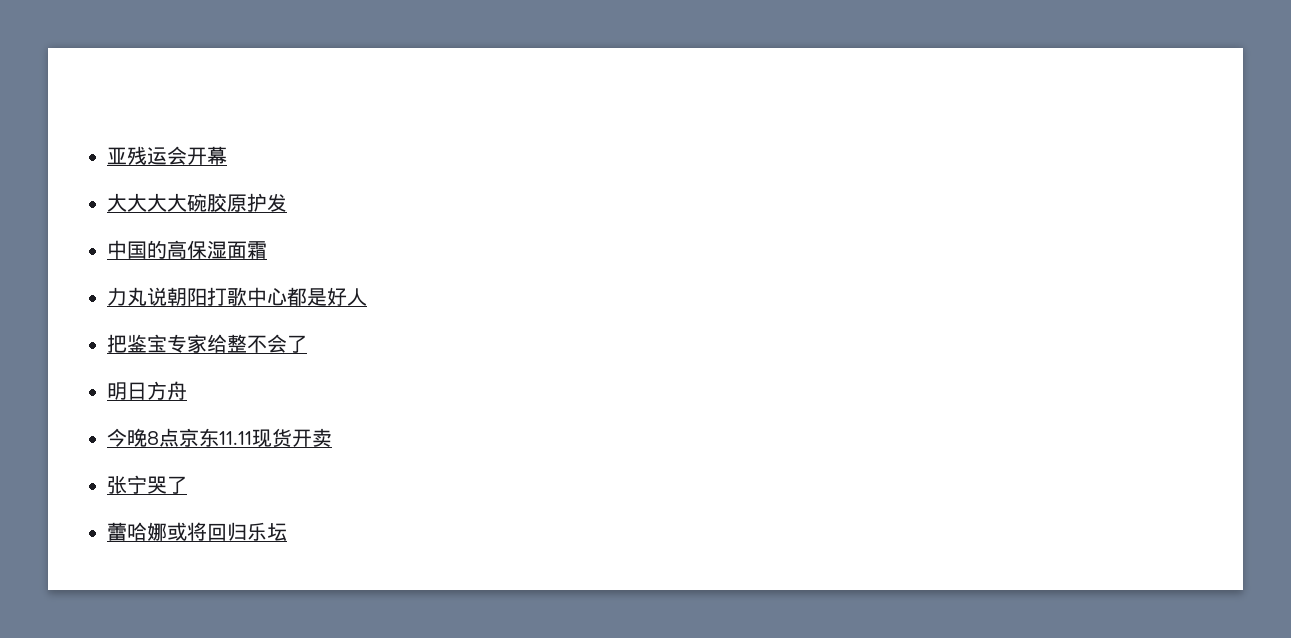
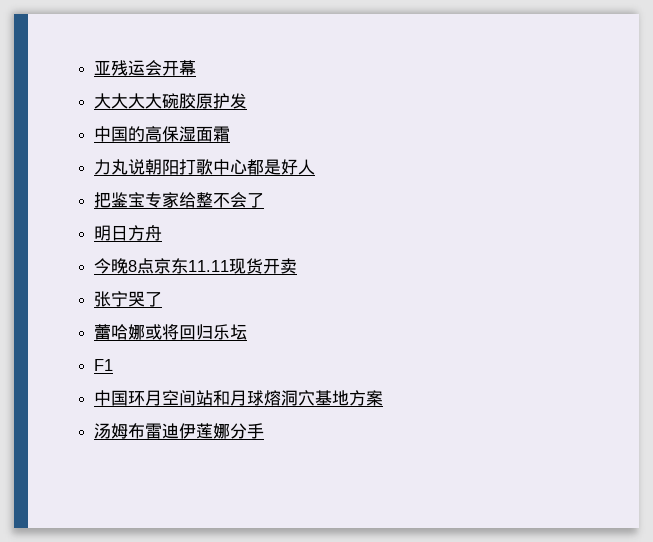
(287, 532) none -> [94,359,114,371] [94,390,384,406] [94,423,265,439] // F1 // 中国环月空间站和月球熔洞穴基地方案 // 汤姆布雷迪伊莲娜分手

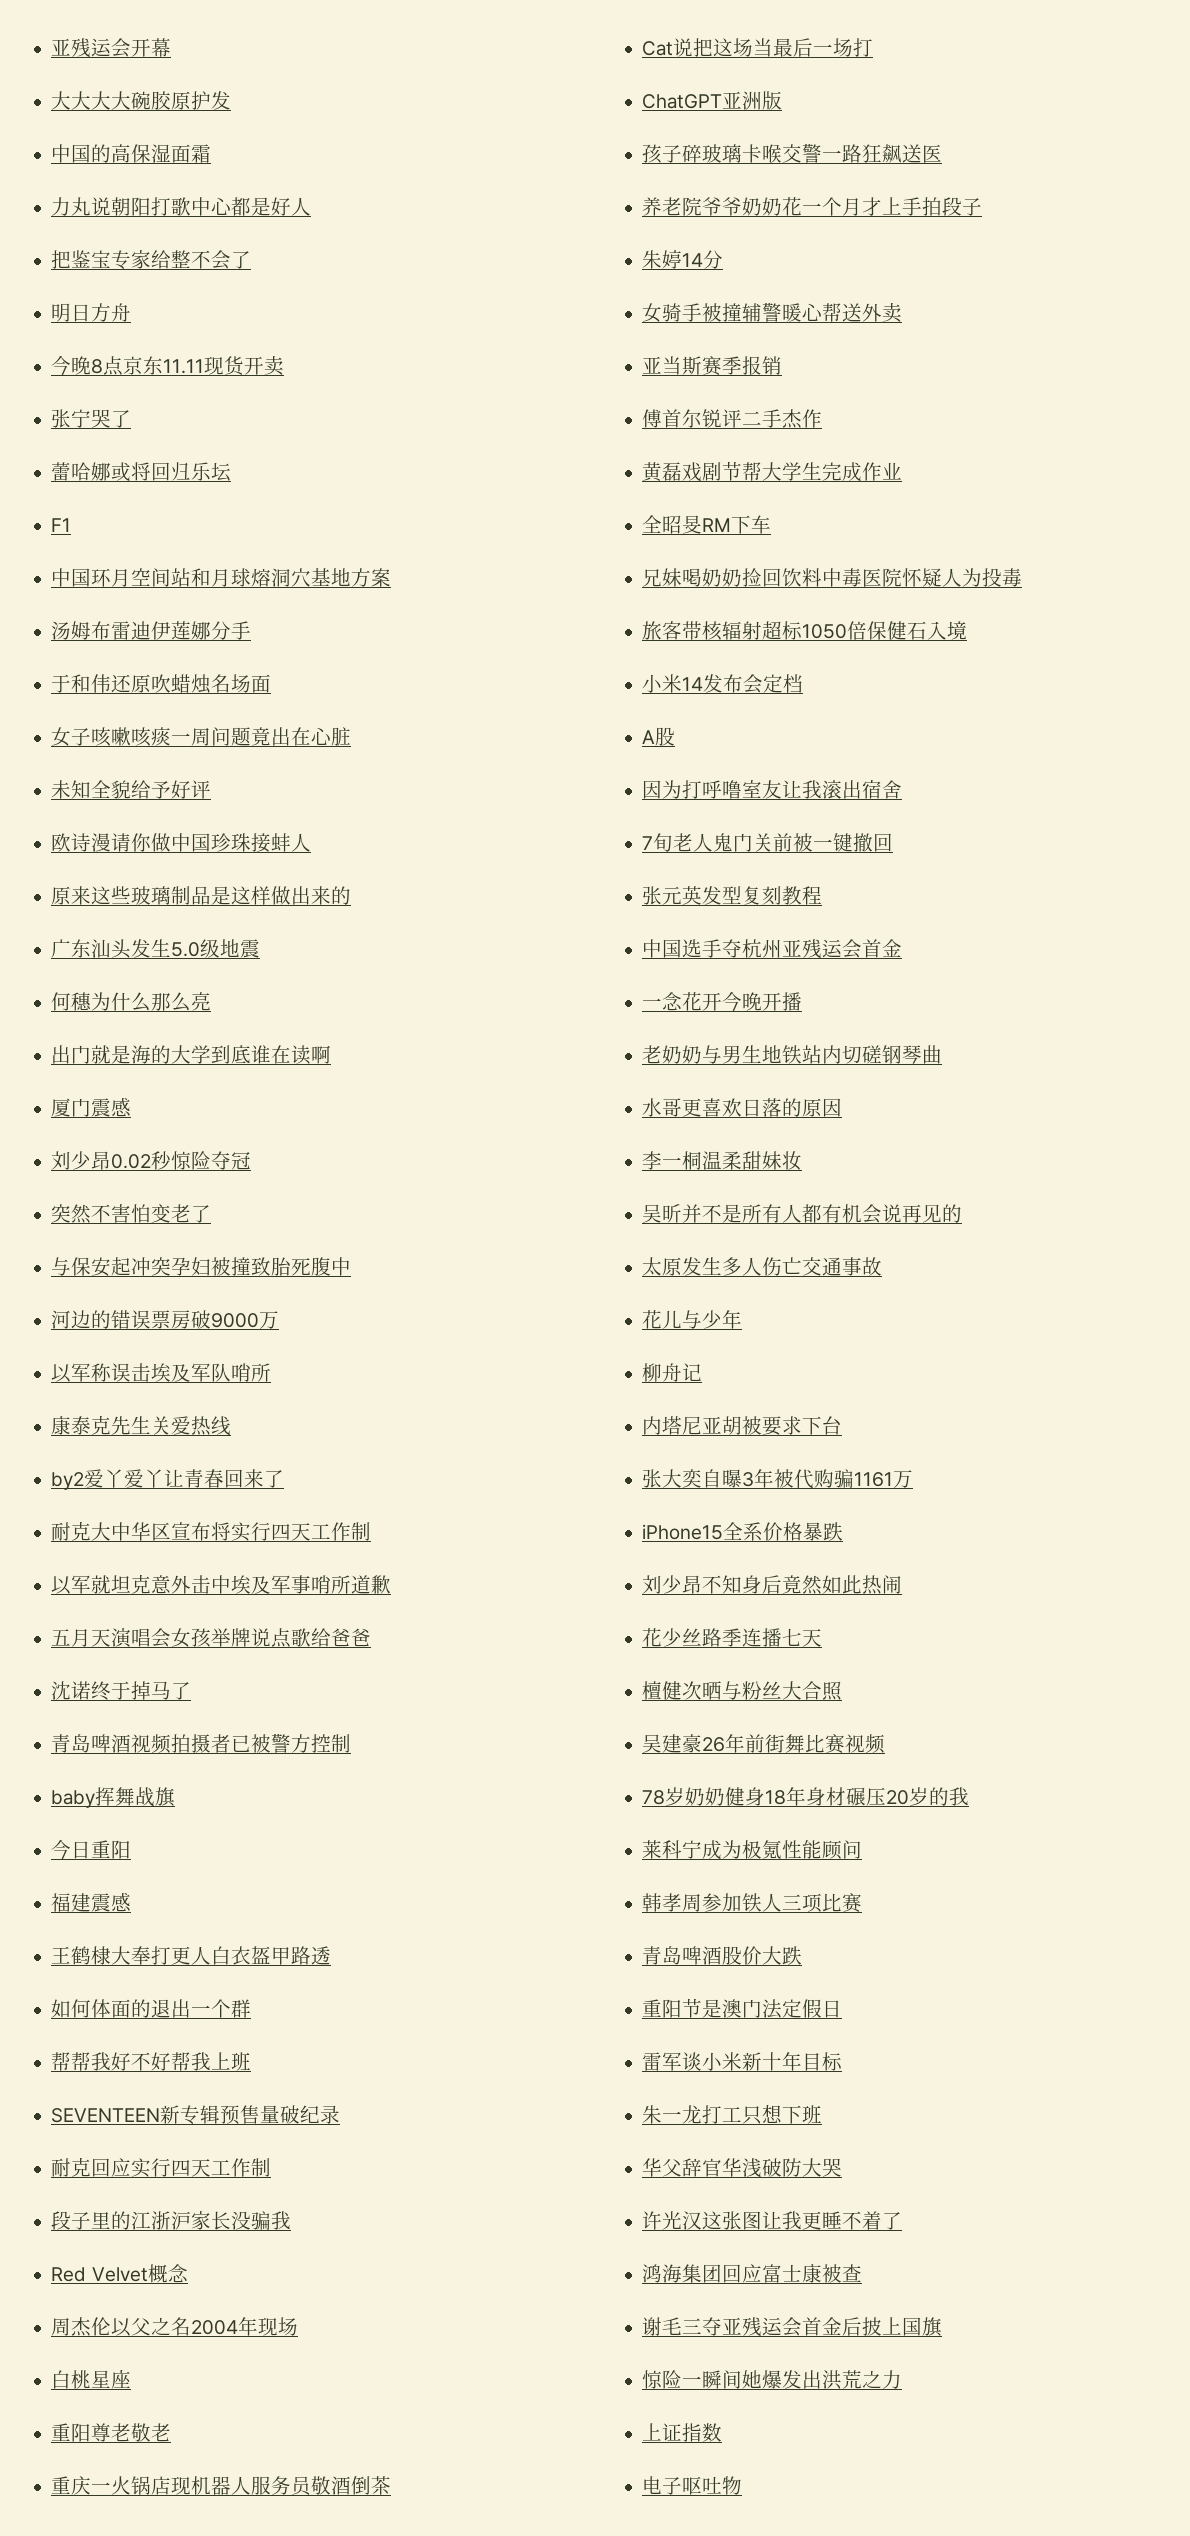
(265, 431) none -> [51,674,272,694] [51,727,352,747] [51,780,212,799] [51,833,312,853] [51,886,352,905] [51,939,261,959] [51,992,212,1012] [51,1045,332,1065] [51,1098,132,1117] [51,1151,252,1170] [51,1204,212,1224] [51,1257,352,1277] [51,1310,280,1329] [51,1363,272,1383] [51,1415,232,1436] [51,1469,285,1490] [51,1521,372,1542] [51,1574,392,1595] [51,1628,372,1648] [51,1681,192,1701] [51,1733,352,1754] [51,1787,176,1808] [51,1840,132,1860] [51,1893,132,1912] [51,1946,332,1965] [51,1999,252,2018] [51,2052,252,2071] [51,2105,341,2125] [51,2157,272,2178] [51,2211,292,2230] [51,2264,188,2283] [51,2317,299,2337] [51,2369,132,2389] [51,2423,172,2442] [51,2476,392,2496] [642,38,874,57] [642,91,783,110] [642,143,943,164] [642,197,983,216] [642,250,724,269] [642,302,903,323] [642,356,783,376] [642,409,823,429] [642,461,903,482] [642,515,772,534] [642,568,1023,587] [642,621,968,641] [642,674,804,694] [642,727,676,746] [642,780,903,799] [642,833,894,852] [642,886,823,905] [642,939,903,959] [642,992,803,1012] [642,1045,943,1064] [642,1098,843,1117] [642,1151,803,1171] [642,1204,963,1224] [642,1257,883,1276] [642,1310,743,1329] [642,1363,703,1382] [642,1416,843,1436] [642,1469,914,1489] [642,1522,844,1541] [642,1575,903,1595] [642,1628,823,1647] [642,1681,843,1701] [642,1734,886,1754] [642,1787,970,1806] [642,1840,863,1860] [642,1893,863,1913] [642,1946,803,1965] [642,1998,843,2019] [642,2052,844,2071] [642,2104,823,2125] [642,2158,843,2178] [642,2211,903,2230] [642,2264,863,2283] [642,2317,943,2337] [642,2370,903,2390] [642,2423,723,2442] [642,2476,743,2495] // 于和伟还原吹蜡烛名场面 // 女子咳嗽咳痰一周问题竟出在心脏 // 未知全貌给予好评 // 欧诗漫请你做中国珍珠接蚌人 // 原来这些玻璃制品是这样做出来的 // 广东汕头发生5.0级地震 // 何穗为什么那么亮 // 出门就是海的大学到底谁在读啊 // 厦门震感 // 刘少昂0.02秒惊险夺冠 // 突然不害怕变老了 // 与保安起冲突孕妇被撞致胎死腹中 // 河边的错误票房破9000万 // 以军称误击埃及军队哨所 // 康泰克先生关爱热线 // by2爱丫爱丫让青春回来了 // 耐克大中华区宣布将实行四天工作制 // 以军就坦克意外击中埃及军事哨所道歉 // 五月天演唱会女孩举牌说点歌给爸爸 // 沈诺终于掉马了 // 青岛啤酒视频拍摄者已被警方控制 // baby挥舞战旗 // 今日重阳 // 福建震感 // 王鹤棣大奉打更人白衣盔甲路透 // 如何体面的退出一个群 // 帮帮我好不好帮我上班 // SEVENTEEN新专辑预售量破纪录 // 耐克回应实行四天工作制 // 段子里的江浙沪家长没骗我 // Red Velvet概念 // 周杰伦以父之名2004年现场 // 白桃星座 // 重阳尊老敬老 // 重庆一火锅店现机器人服务员敬酒倒茶 // Cat说把这场当最后一场打 // ChatGPT亚洲版 // 孩子碎玻璃卡喉交警一路狂飙送医 // 养老院爷爷奶奶花一个月才上手拍段子 // 朱婷14分 // 女骑手被撞辅警暖心帮送外卖 // 亚当斯赛季报销 // 傅首尔锐评二手杰作 // 黄磊戏剧节帮大学生完成作业 // 全昭旻RM下车 // 兄妹喝奶奶捡回饮料中毒医院怀疑人为投毒 // 旅客带核辐射超标1050倍保健石入境 // 小米14发布会定档 // A股 // 因为打呼噜室友让我滚出宿舍 // 7旬老人鬼门关前被一键撤回 // 张元英发型复刻教程 // 中国选手夺杭州亚残运会首金 // 一念花开今晚开播 // 老奶奶与男生地铁站内切磋钢琴曲 // 水哥更喜欢日落的原因 // 李一桐温柔甜妹妆 // 吴昕并不是所有人都有机会说再见的 // 太原发生多人伤亡交通事故 // 花儿与少年 // 柳舟记 // 内塔尼亚胡被要求下台 // 张大奕自曝3年被代购骗1161万 // iPhone15全系价格暴跌 // 刘少昂不知身后竟然如此热闹 // 花少丝路季连播七天 // 檀健次晒与粉丝大合照 // 吴建豪26年前街舞比赛视频 // 78岁奶奶健身18年身材碾压20岁的我 // 莱科宁成为极氪性能顾问 // 韩孝周参加铁人三项比赛 // 青岛啤酒股价大跌 // 重阳节是澳门法定假日 // 雷军谈小米新十年目标 // 朱一龙打工只想下班 // 华父辞官华浅破防大哭 // 许光汉这张图让我更睡不着了 // 鸿海集团回应富士康被查 // 谢毛三夺亚残运会首金后披上国旗 // 惊险一瞬间她爆发出洪荒之力 // 上证指数 // 电子呕吐物

